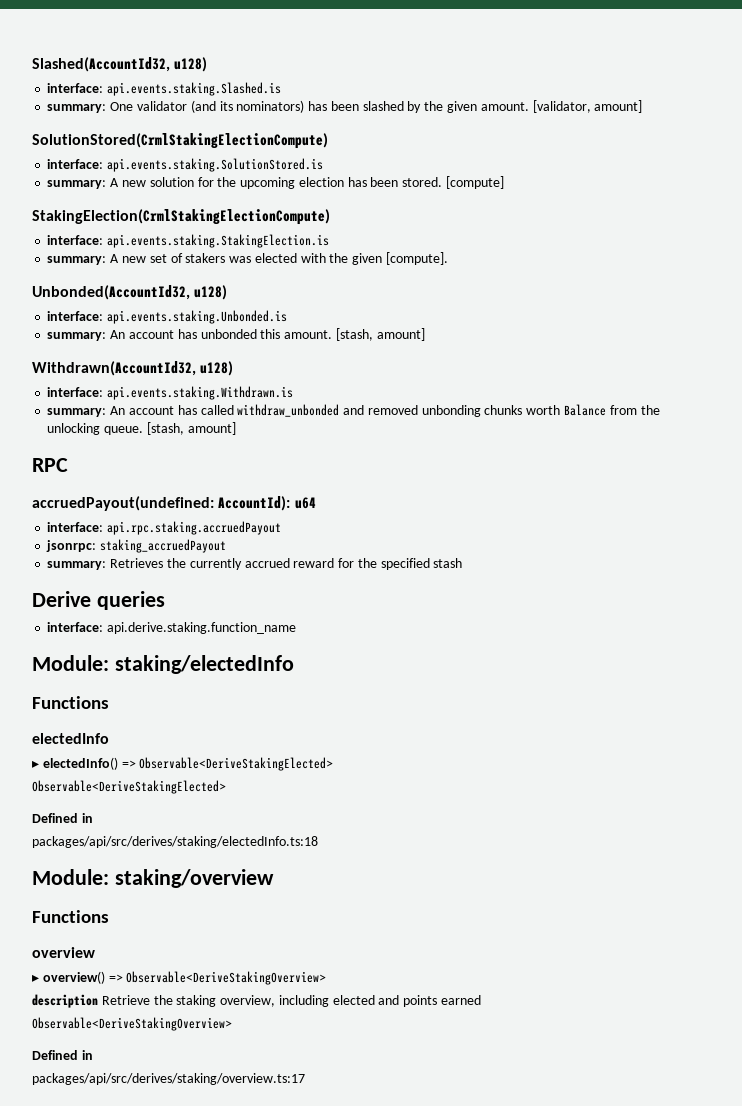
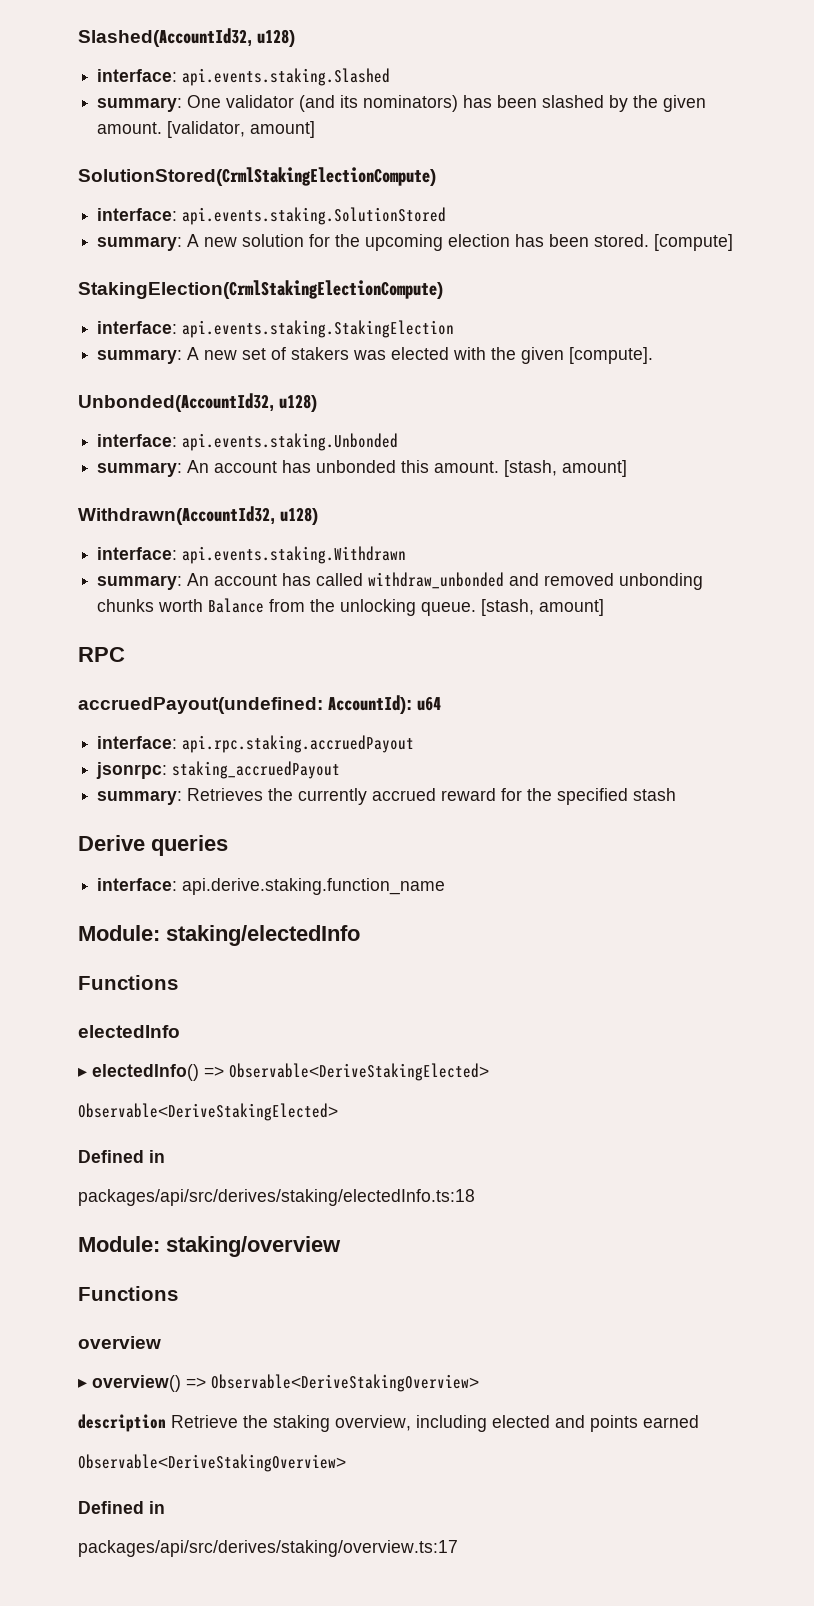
[107,82,282,96] api.events.staking.Slashed.is -> [182,68,391,86] api.events.staking.Slashed
[107,158,324,172] api.events.staking.SolutionStored.is -> [182,207,447,225] api.events.staking.SolutionStored
[107,234,330,248] api.events.staking.StakingElection.is -> [182,320,455,338] api.events.staking.StakingElection
[107,310,288,324] api.events.staking.Unbonded.is -> [182,433,399,451] api.events.staking.Unbonded
[107,386,294,400] api.events.staking.Withdrawn.is -> [182,546,407,564] api.events.staking.Withdrawn

